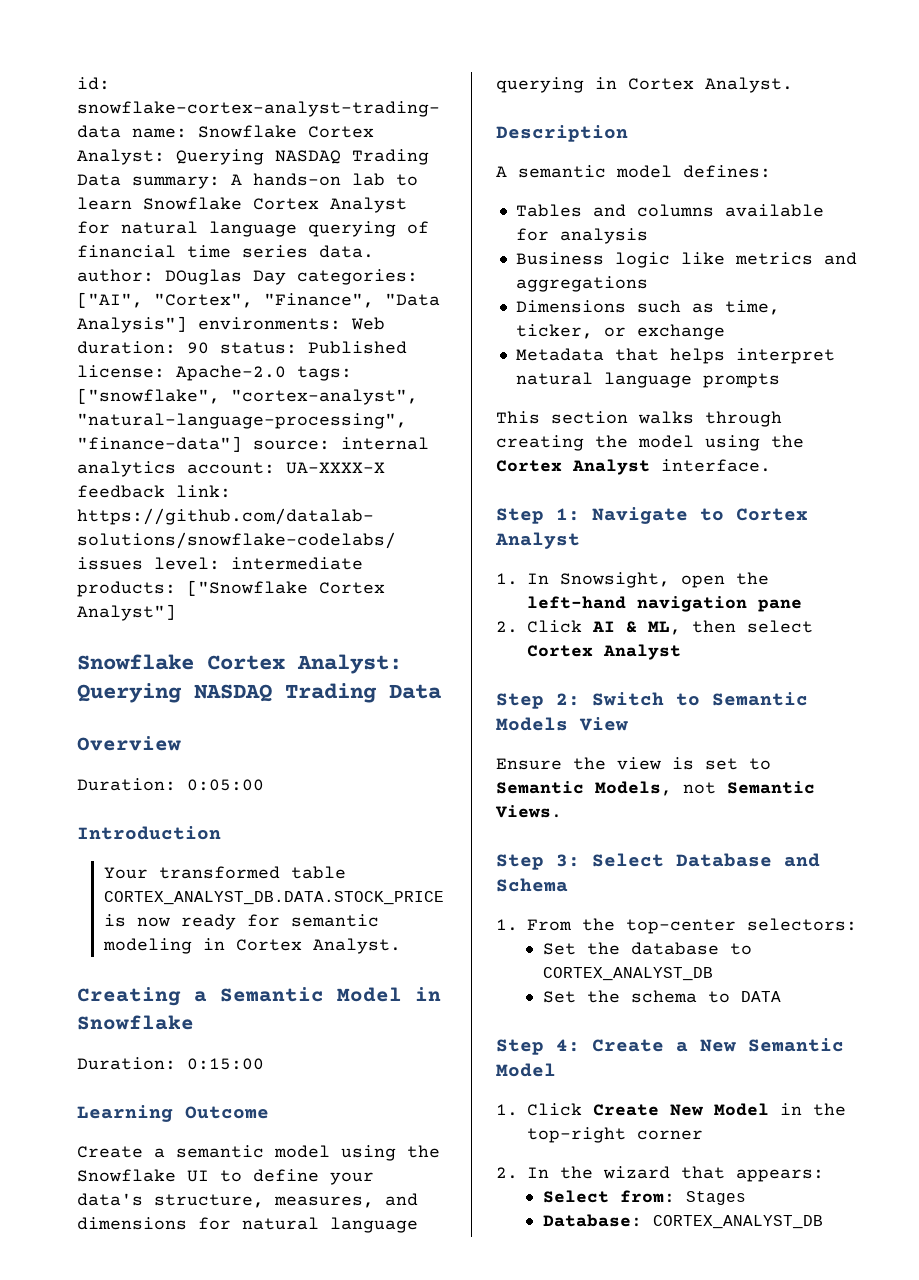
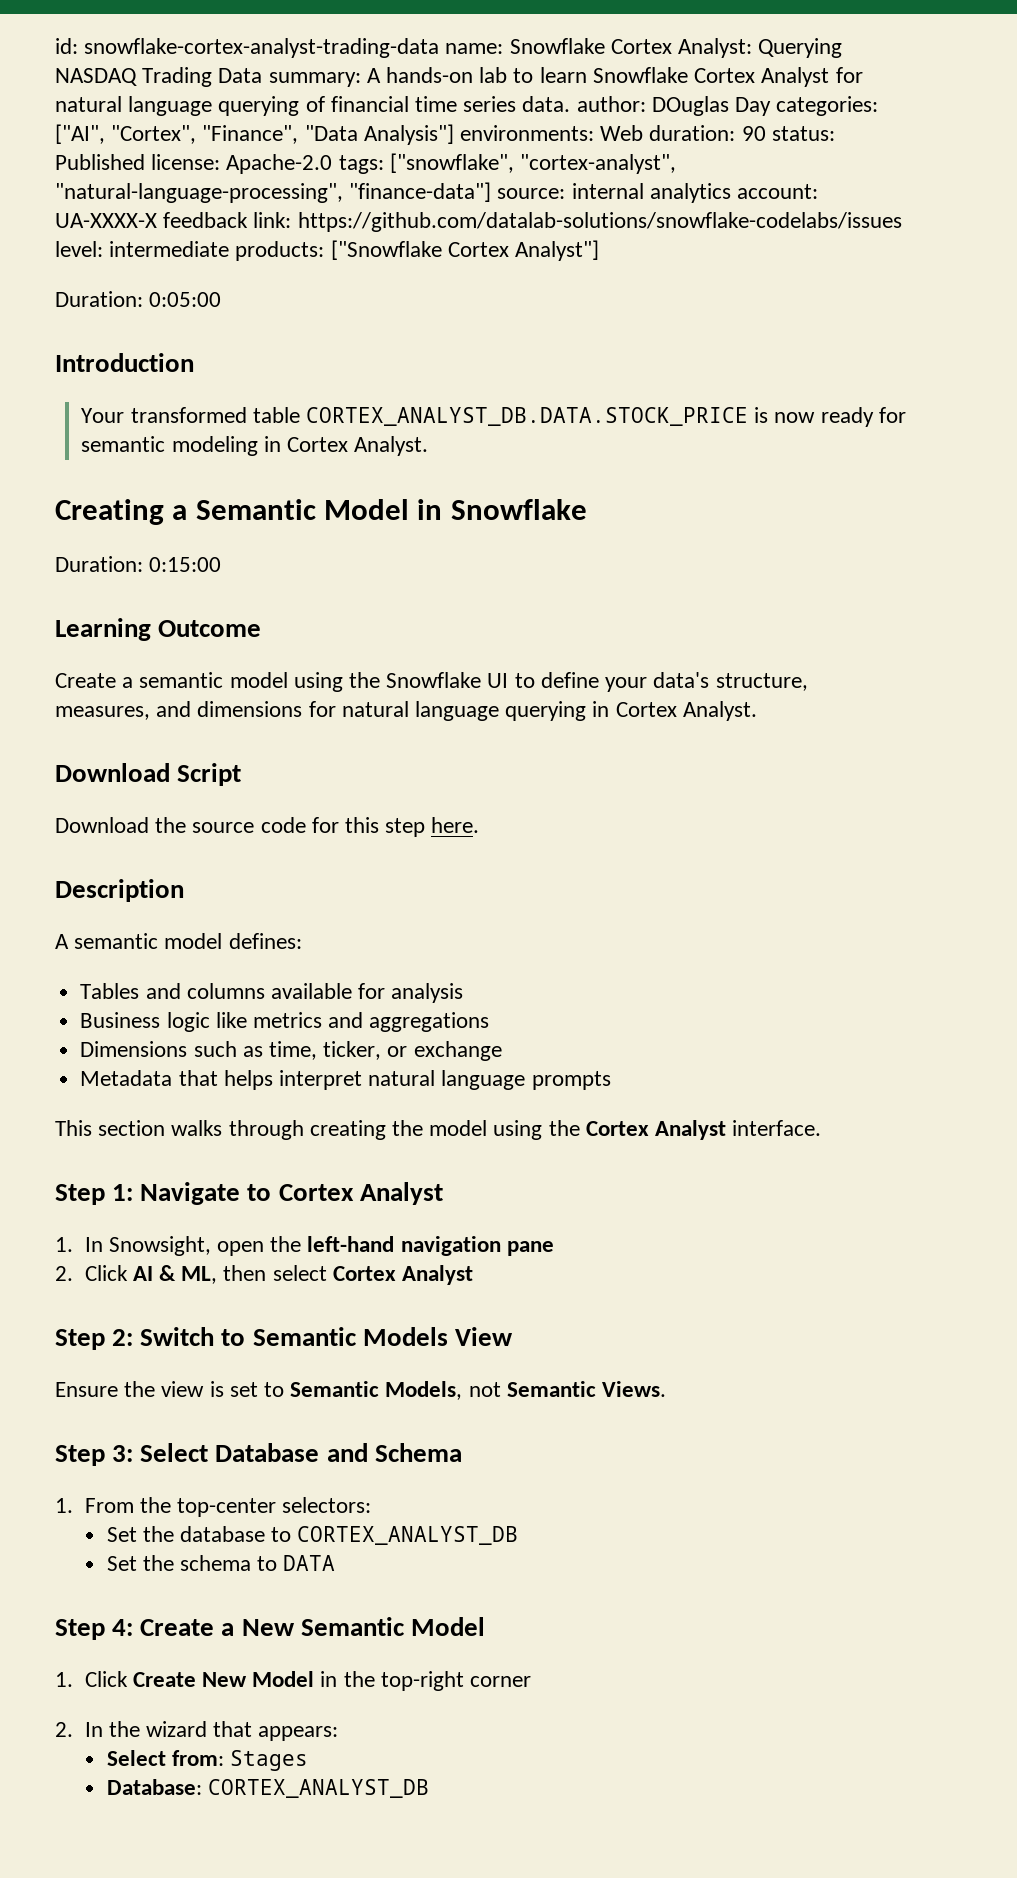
[77,654,402,674] [77,683,441,703] [77,736,181,751] // Snowflake Cortex Analyst: Querying NASDAQ Trading Data // Overview -> (600, 250) none
(793, 85) none -> [55,763,242,786] [55,817,480,837] // Download Script // Download the source code for this step here.

